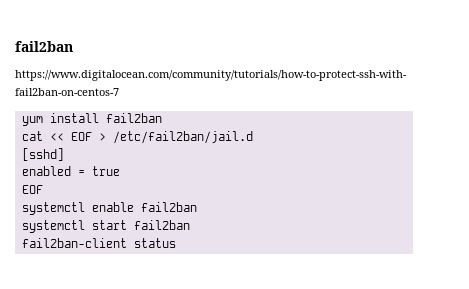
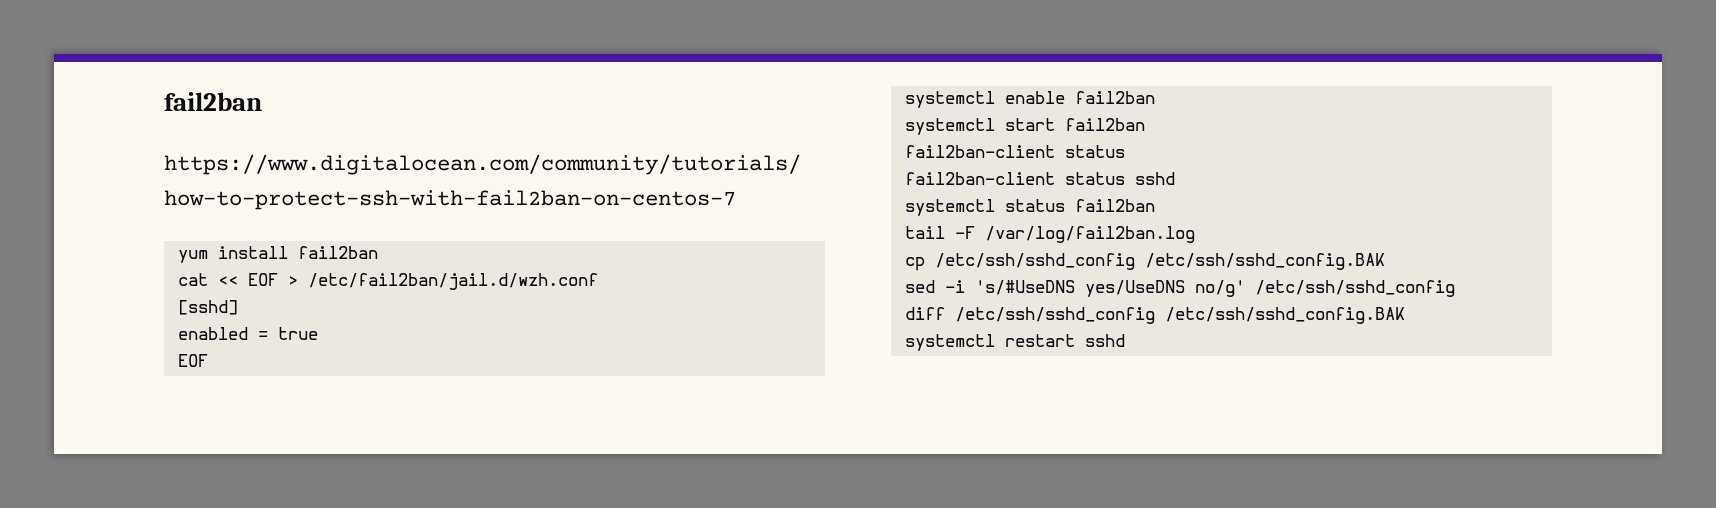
[112,131,253,144] /etc/fail2ban/jail.d -> [307,273,598,290] /etc/fail2ban/jail.d/wzh.conf
(176, 243) none -> [904,172,1175,185] [904,199,1155,216] [904,226,1195,243] [904,253,1385,271] [904,280,1455,297] [904,307,1405,324] [904,334,1125,351] // fail2ban-client status sshd // systemctl status fail2ban // tail -F /var/log/fail2ban.log // cp /etc/ssh/sshd_config /etc/ssh/sshd_config.BAK // sed -i 's/#UseDNS yes/UseDNS no/g' /etc/ssh/sshd_config // diff /etc/ssh/sshd_config /etc/ssh/sshd_config.BAK // systemctl restart sshd

